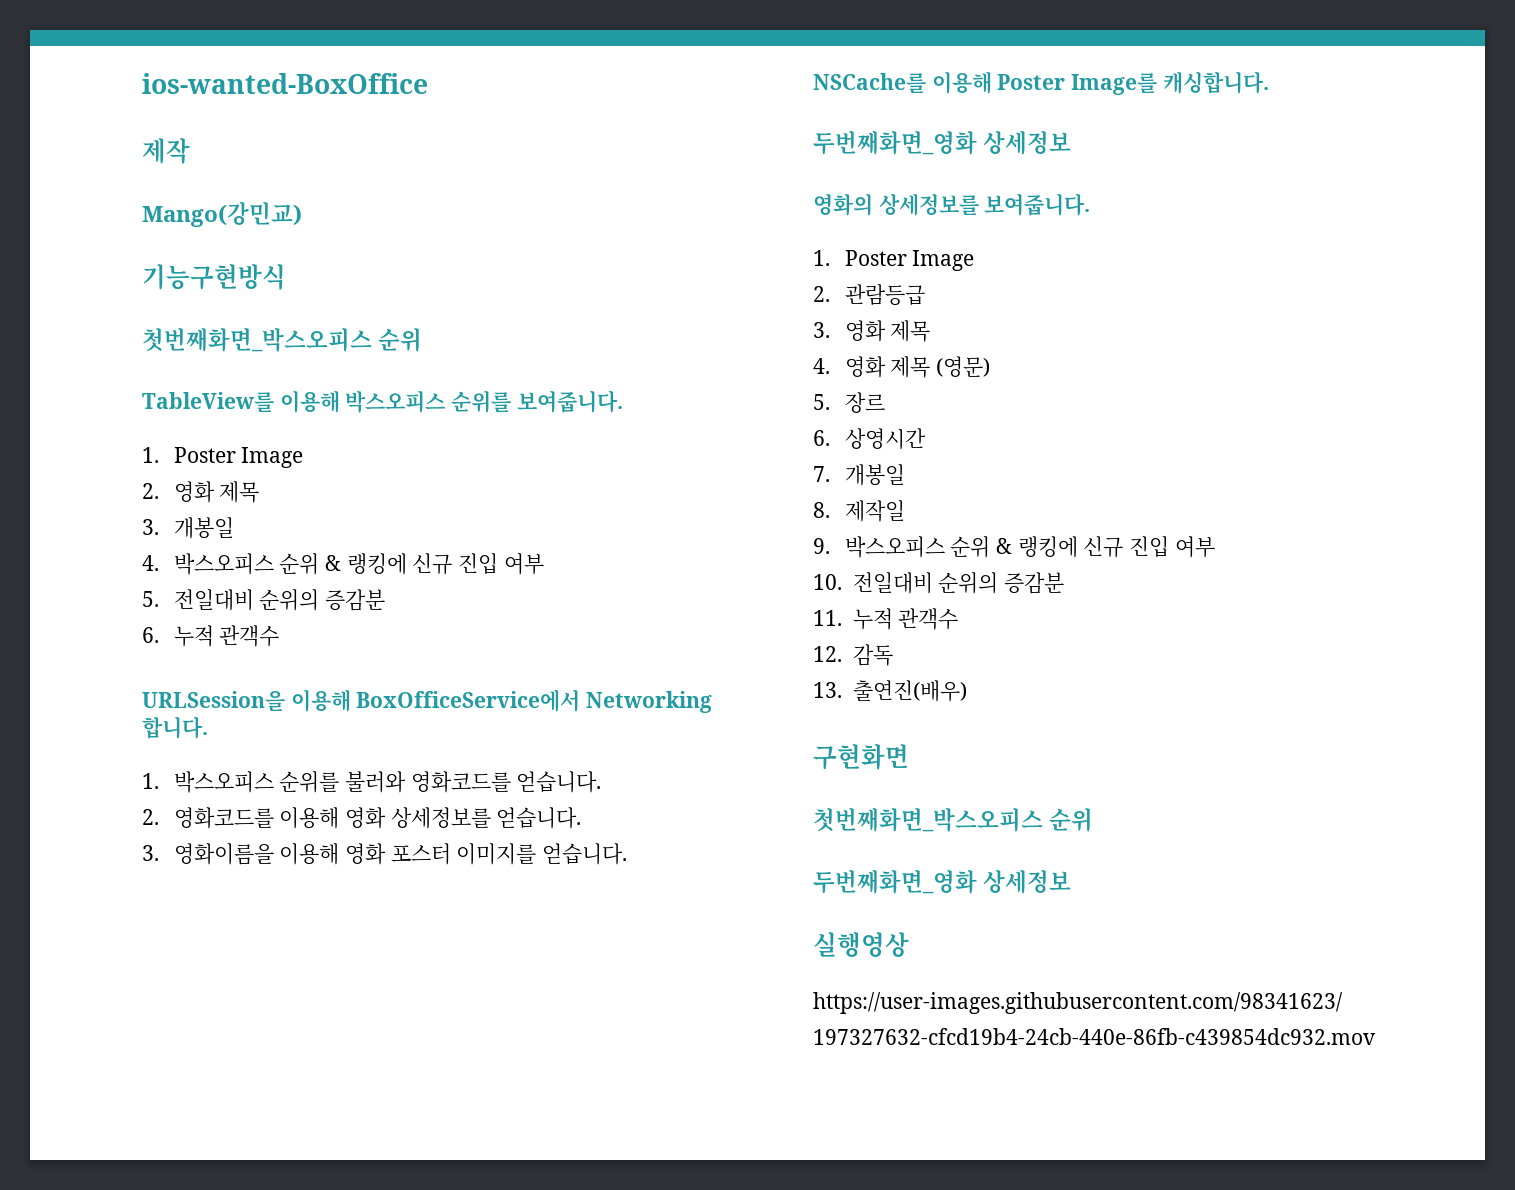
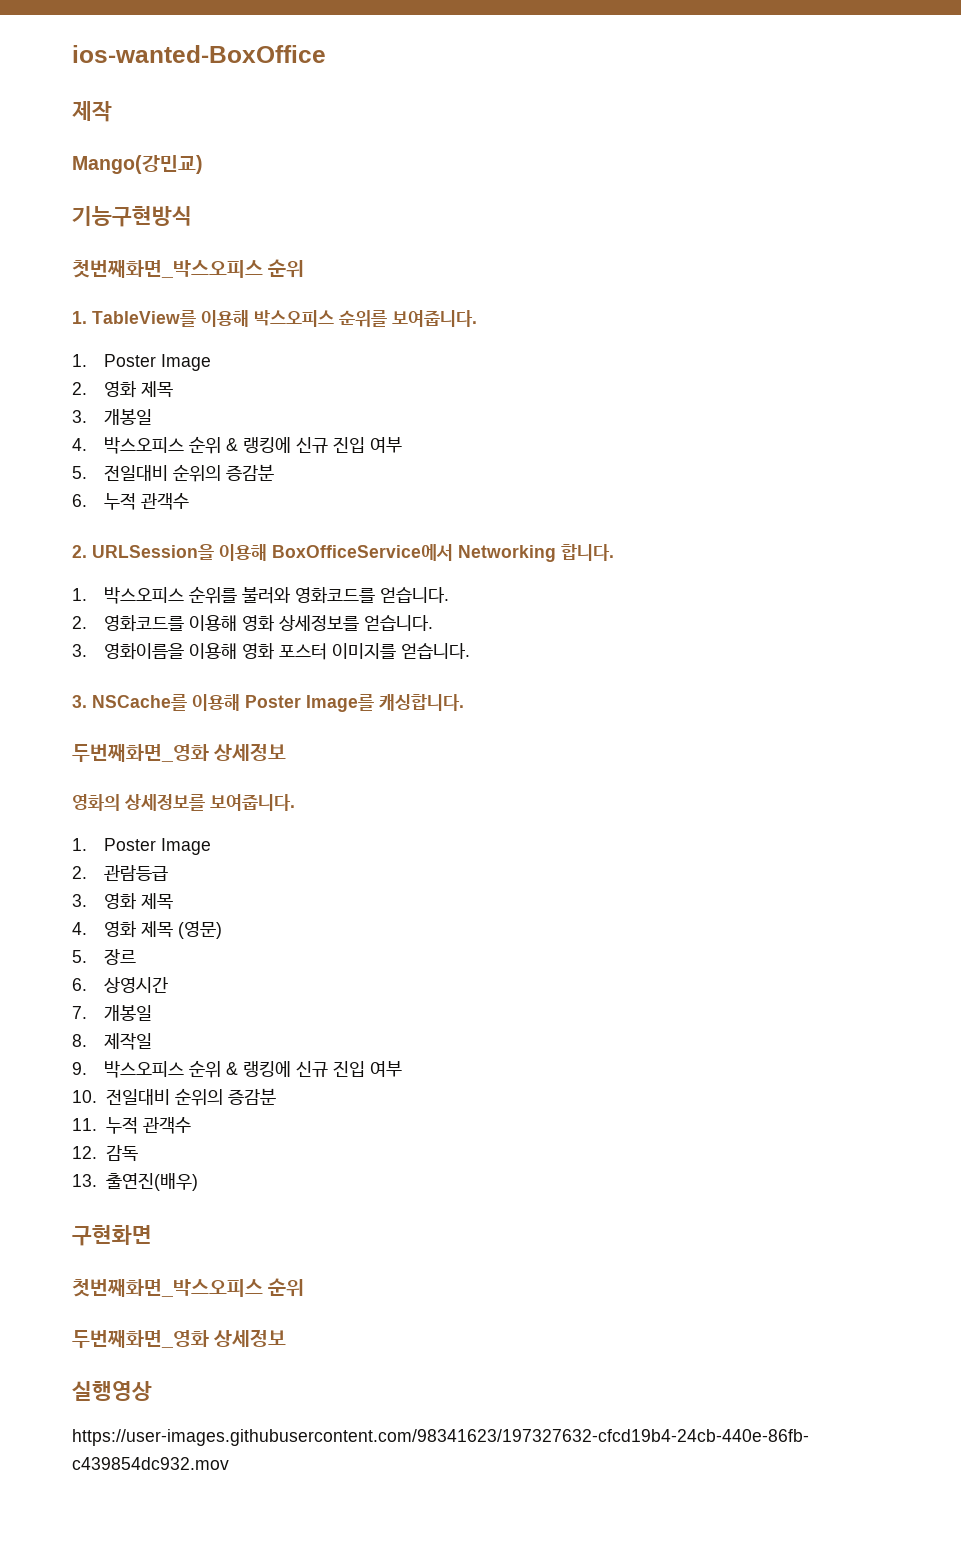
(423, 340) none -> [72,311,87,324] 1.
(280, 636) none -> [72,545,87,558] 2.
(627, 854) none -> [72,695,87,708] 3.

